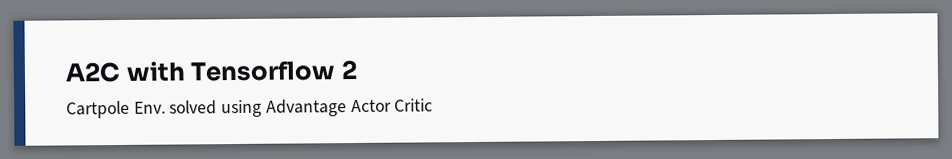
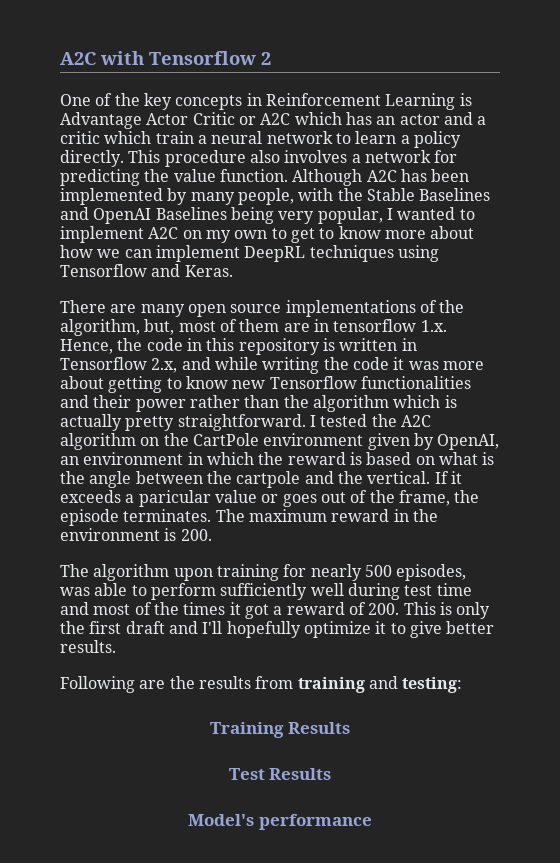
[66,98,434,119] Cartpole Env. solved using Advantage Actor Critic -> [60,93,472,110] [60,112,487,129] [60,131,461,148] [60,150,458,167] [60,169,470,186] [60,188,491,205] [60,207,475,224] [60,226,475,243] [60,245,439,262] [60,264,233,277] [60,300,465,317] [60,319,447,336] [60,338,417,355] [60,357,484,374] [60,376,471,393] [60,395,457,412] [60,414,431,431] [60,433,500,450] [60,452,495,465] [60,471,462,488] [60,490,480,507] [60,509,438,526] [60,528,212,541] [60,564,467,581] [60,583,472,600] [60,602,491,619] [60,621,495,638] [60,640,116,653] [60,676,463,693] [209,722,351,738] [228,768,332,780] [188,814,372,830] One of the key concepts in Reinforcement Learning is Advantage Actor Critic or A2C which has an actor and a critic which train a neural network to learn a policy directly. This procedure also involves a network for predicting the value function. Although A2C has been implemented by many people, with the Stable Baselines and OpenAI Baselines being very popular, I wanted to implement A2C on my own to get to know more about how we can implement DeepRL techniques using Tensorflow and Keras. // There are many open source implementations of the algorithm, but, most of them are in tensorflow 1.x. Hence, the code in this repository is written in Tensorflow 2.x, and while writing the code it was more about getting to know new Tensorflow functionalities and their power rather than the algorithm which is actually pretty straightforward. I tested the A2C algorithm on the CartPole environment given by OpenAI, an environment in which the reward is based on what is the angle between the cartpole and the vertical. If it exceeds a paricular value or goes out of the frame, the episode terminates. The maximum reward in the environment is 200. // The algorithm upon training for nearly 500 episodes, was able to perform sufficiently well during test time and most of the times it got a reward of 200. This is only the first draft and I'll hopefully optimize it to give better results. // Following are the results from training and testing: // Training Results // Test Results // Model's performance

